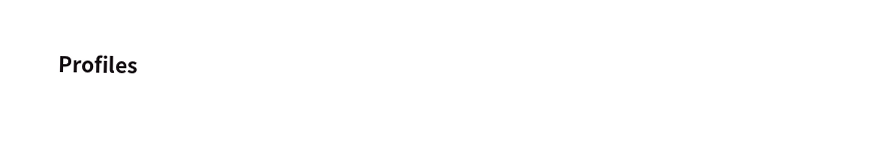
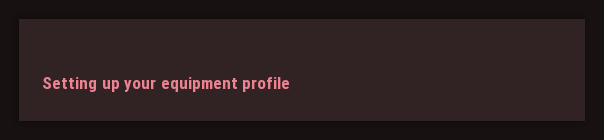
[57,54,138,74] Profiles -> [42,77,291,92] Setting up your equipment profile

